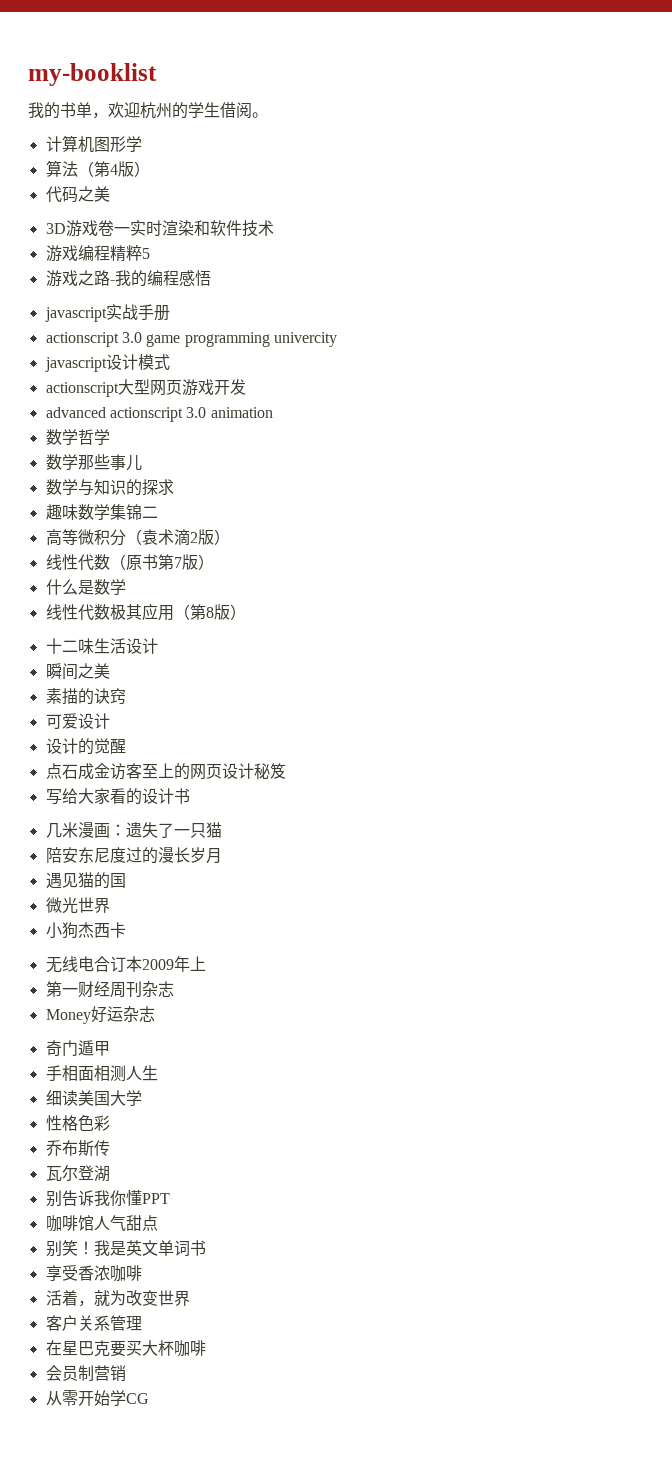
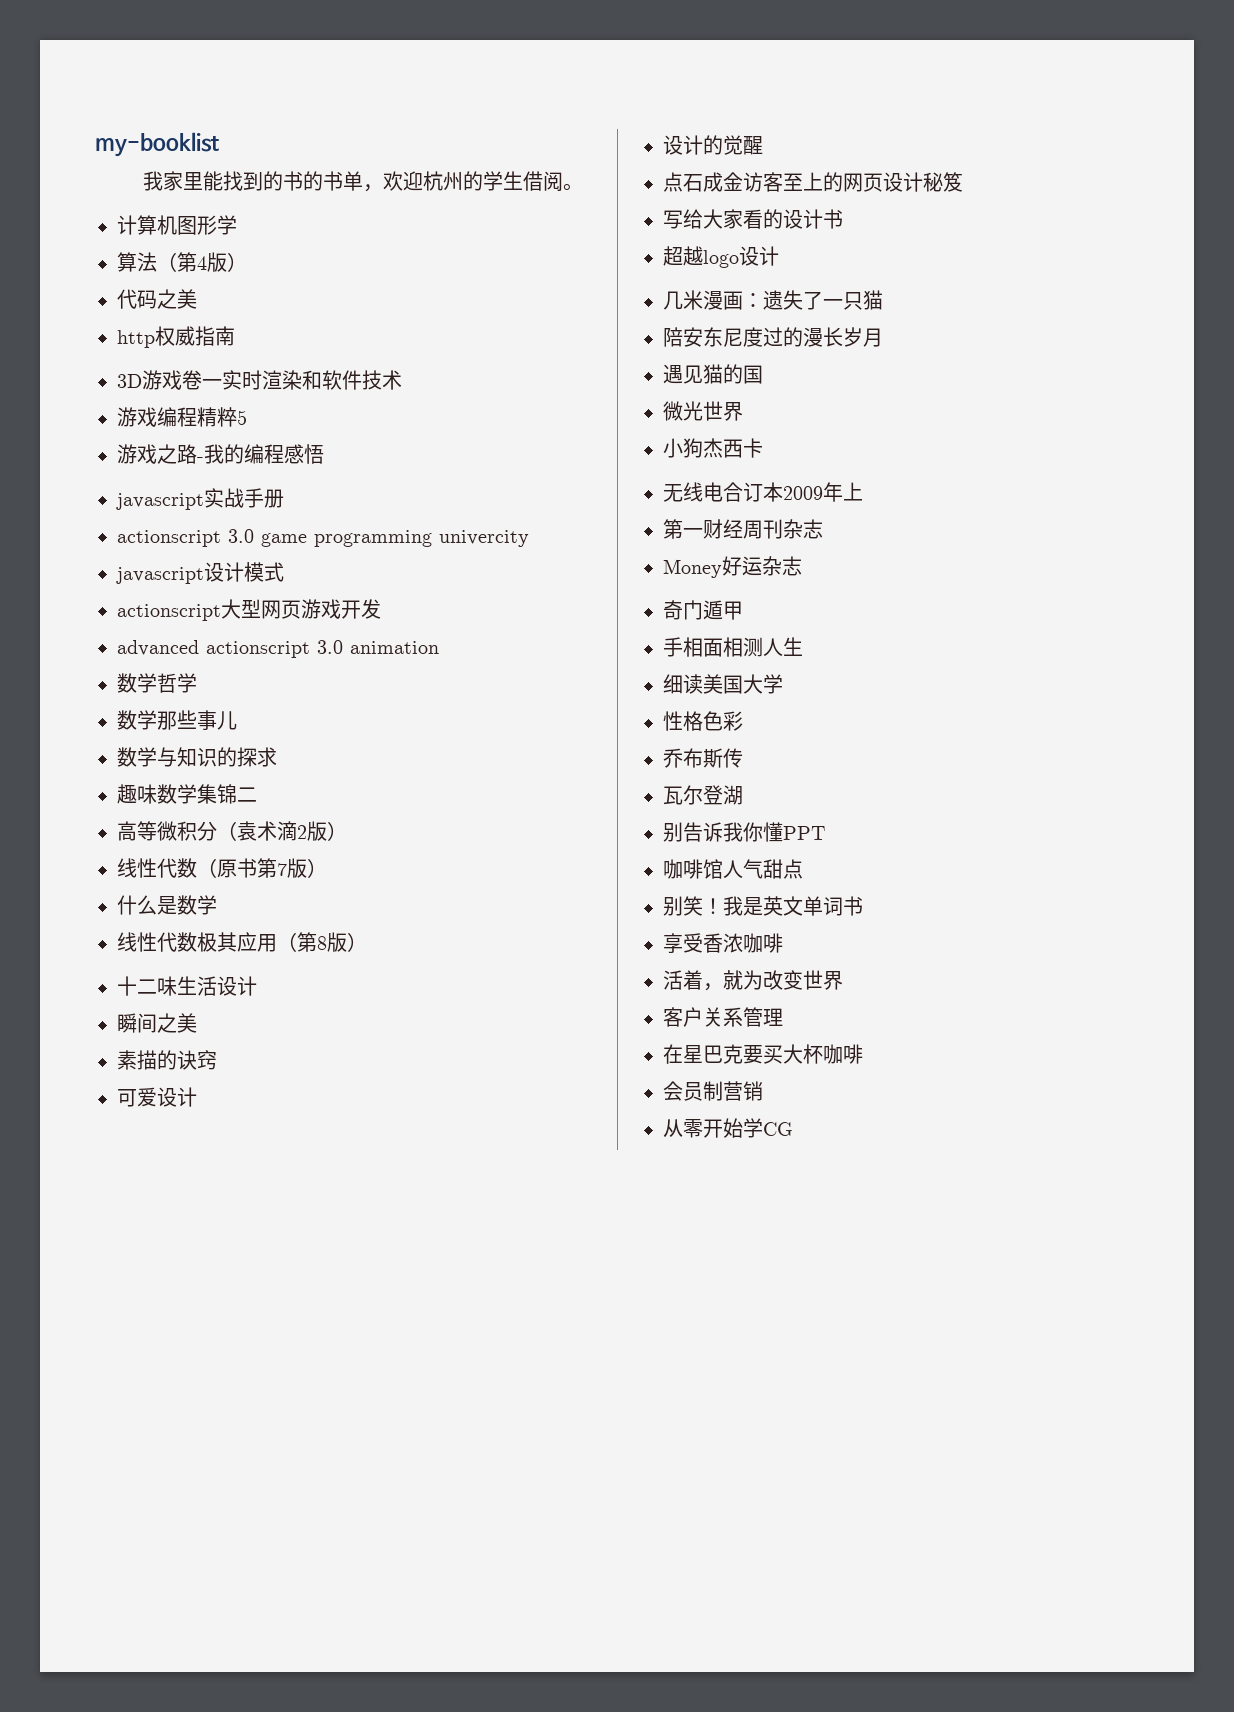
(44, 110) none -> [163,171,304,191] 家里能找到的书
(110, 194) none -> [117,326,235,348] // http权威指南
(190, 796) none -> [663,246,779,268] // 超越logo设计

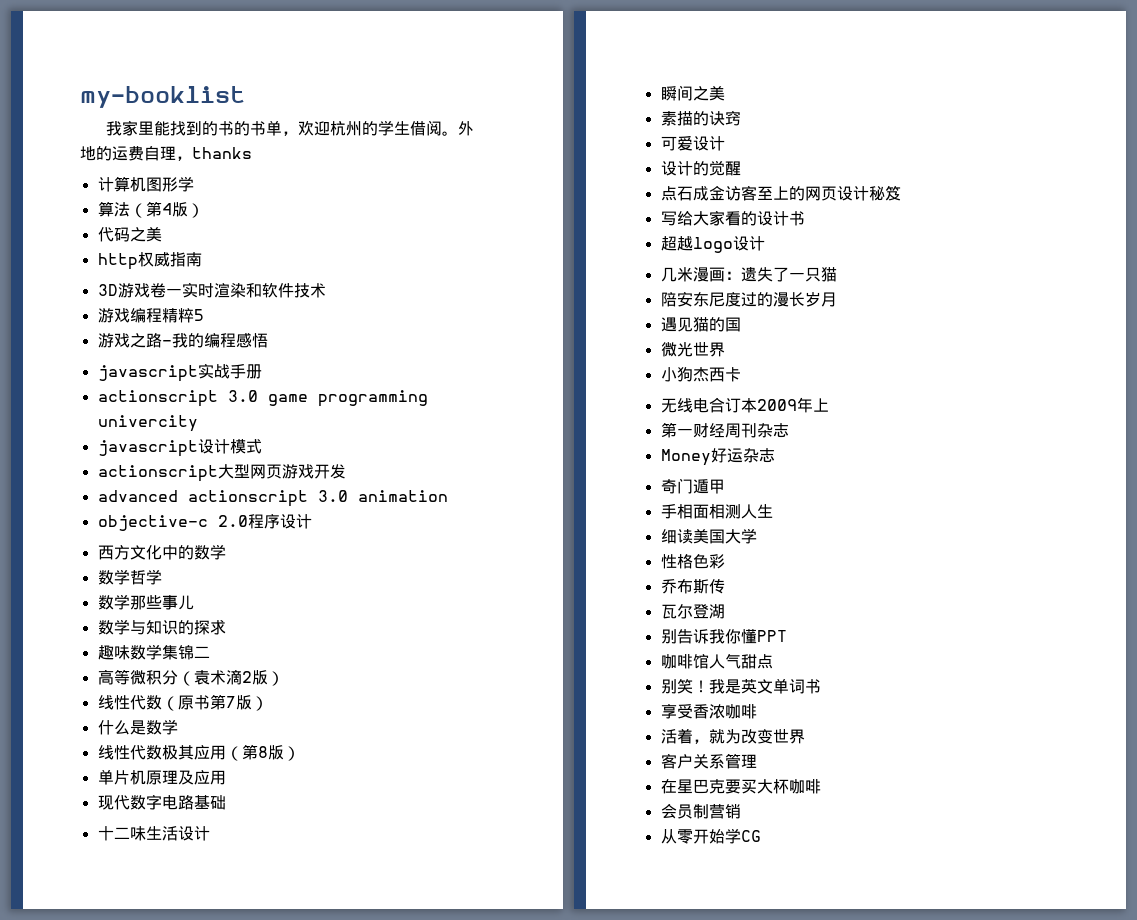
(584, 187) none -> [458,121,475,136] [80,146,252,161] 外地的运费自理，thanks
(439, 647) none -> [97,514,312,531] [97,544,226,560] // objective-c 2.0程序设计 // 西方文化中的数学
(367, 942) none -> [97,769,226,785] [97,794,226,810] // 单片机原理及应用 // 现代数字电路基础

